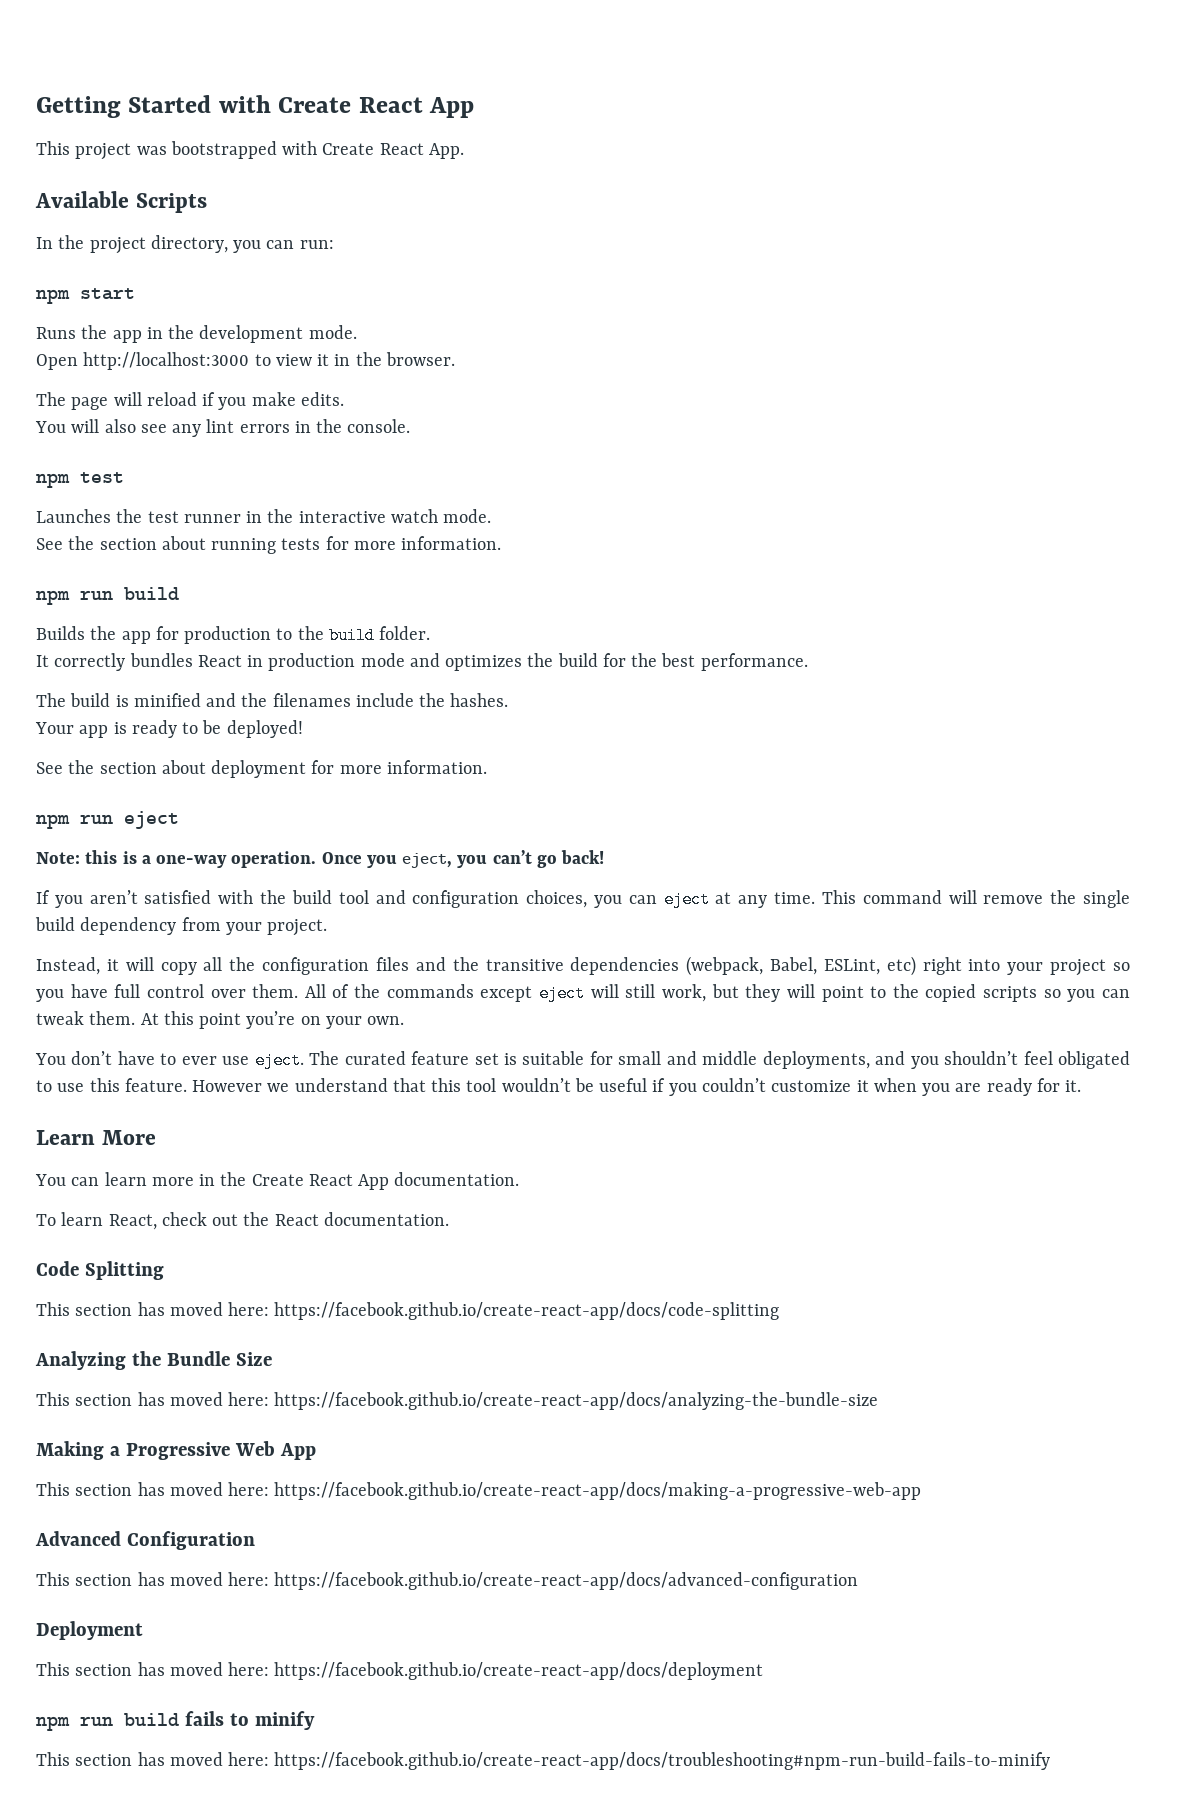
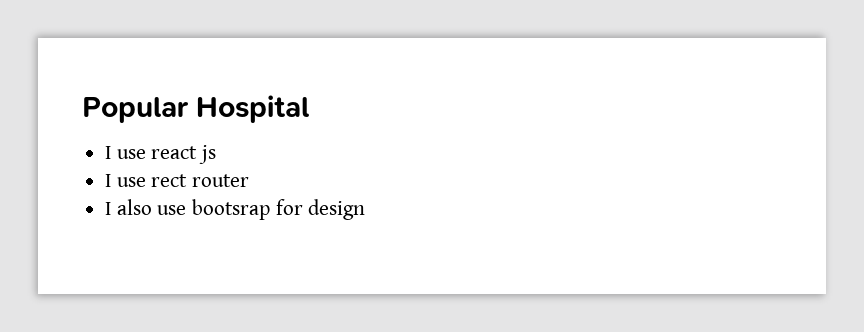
[36,95,475,118] [36,141,464,160] [35,191,207,213] [36,235,334,254] [36,288,135,304] [36,325,357,343] [36,352,455,370] [36,392,344,410] [35,419,411,437] [36,472,124,488] [36,509,492,523] [36,536,502,554] [36,587,179,605] [36,626,431,644] [36,653,808,671] [36,693,509,707] [35,720,303,738] [36,760,487,778] [36,811,179,829] [36,850,605,868] [36,890,1131,908] [35,917,328,936] [36,956,1131,976] [36,984,1130,1002] [36,1011,405,1029] [35,1051,1131,1069] [36,1078,1082,1096] [36,1130,156,1145] [35,1172,520,1190] [36,1212,449,1230] [36,1261,164,1280] [36,1302,780,1320] [35,1351,272,1370] [36,1392,879,1410] [36,1441,316,1460] [36,1482,922,1500] [35,1531,255,1550] [36,1572,859,1590] [36,1621,143,1640] [36,1662,764,1680] [36,1711,315,1731] [36,1752,1051,1770] Getting Started with Create React App // This project was bootstrapped with Create React App. // Available Scripts // In the project directory, you can run: // npm start // Runs the app in the development mode. // Open http://localhost:3000 to view it in the browser. // The page will reload if you make edits. // You will also see any lint errors in the console. // npm test // Launches the test runner in the interactive watch mode. // See the section about running tests for more information. // npm run build // Builds the app for production to the build folder. // It correctly bundles React in production mode and optimizes the build for the best performance. // The build is minified and the filenames include the hashes. // Your app is ready to be deployed! // See the section about deployment for more information. // npm run eject // Note: this is a one-way operation. Once you eject, you can’t go back! // If you aren’t satisfied with the build tool and configuration choices, you can eject at any time. This command will remove the single build dependency from your project. // Instead, it will copy all the configuration files and the transitive dependencies (webpack, Babel, ESLint, etc) right into your project so you have full control over them. All of the commands except eject will still work, but they will point to the copied scripts so you can tweak them. At this point you’re on your own. // You don’t have to ever use eject. The curated feature set is suitable for small and middle deployments, and you shouldn’t feel obligated to use this feature. However we understand that this tool wouldn’t be useful if you couldn’t customize it when you are ready for it. // Learn More // You can learn more in the Create React App documentation. // To learn React, check out the React documentation. // Code Splitting // This section has moved here: https://facebook.github.io/create-react-app/docs/code-splitting // Analyzing the Bundle Size // This section has moved here: https://facebook.github.io/create-react-app/docs/analyzing-the-bundle-size // Making a Progressive Web App // This section has moved here: https://facebook.github.io/create-react-app/docs/making-a-progressive-web-app // Advanced Configuration // This section has moved here: https://facebook.github.io/create-react-app/docs/advanced-configuration // Deployment // This section has moved here: https://facebook.github.io/create-react-app/docs/deployment // npm run build fails to minify // This section has moved here: https://facebook.github.io/create-react-app/docs/troubleshooting#npm-run-build-fails-to-minify -> [82,95,310,123] [105,145,217,164] [105,174,250,187] [105,199,366,220] Popular Hospital // I use react js // I use rect router // I also use bootsrap for design

